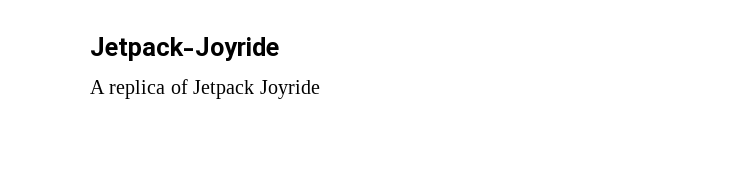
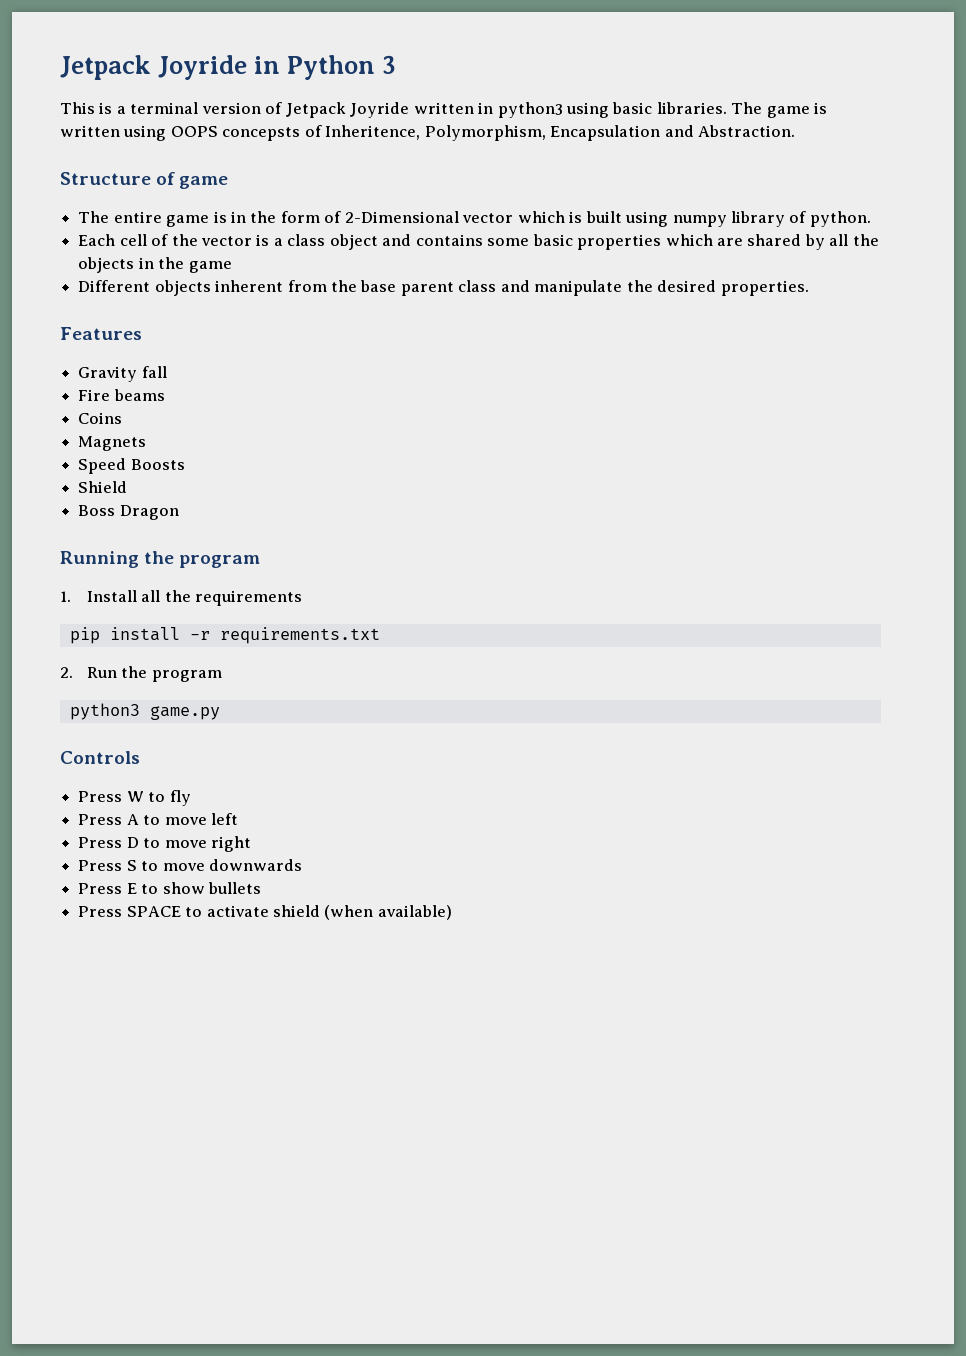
[90,37,279,61] [90,79,320,99] Jetpack-Joyride // A replica of Jetpack Joyride -> [60,55,397,80] [60,102,828,118] [60,125,796,141] [60,172,229,189] [78,211,871,227] [78,234,879,250] [78,257,232,273] [78,280,809,296] [60,327,142,340] [78,366,167,382] [78,389,165,401] [78,412,123,424] [78,436,147,451] [78,458,185,474] [78,481,128,493] [78,505,179,520] [60,551,261,568] [60,590,302,606] [69,627,380,644] [60,666,222,682] [69,703,220,720] [60,751,140,764] [78,790,191,806] [78,813,238,825] [78,836,251,852] [78,859,302,871] [78,882,261,894] [78,905,452,920] Jetpack Joyride in Python 3 // This is a terminal version of Jetpack Joyride written in python3 using basic libraries. The game is written using OOPS concepsts of Inheritence, Polymorphism, Encapsulation and Abstraction. // Structure of game // The entire game is in the form of 2-Dimensional vector which is built using numpy library of python. // Each cell of the vector is a class object and contains some basic properties which are shared by all the objects in the game // Different objects inherent from the base parent class and manipulate the desired properties. // Features // Gravity fall // Fire beams // Coins // Magnets // Speed Boosts // Shield // Boss Dragon // Running the program // 1. Install all the requirements // pip install -r requirements.txt // 2. Run the program // python3 game.py // Controls // Press W to fly // Press A to move left // Press D to move right // Press S to move downwards // Press E to show bullets // Press SPACE to activate shield (when available)

